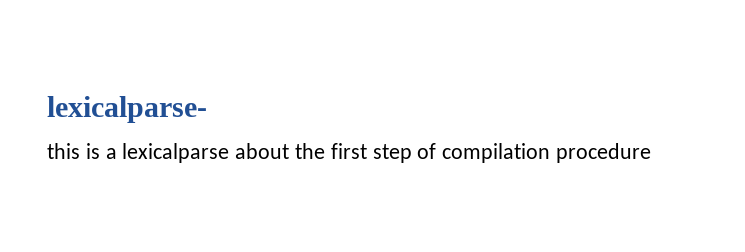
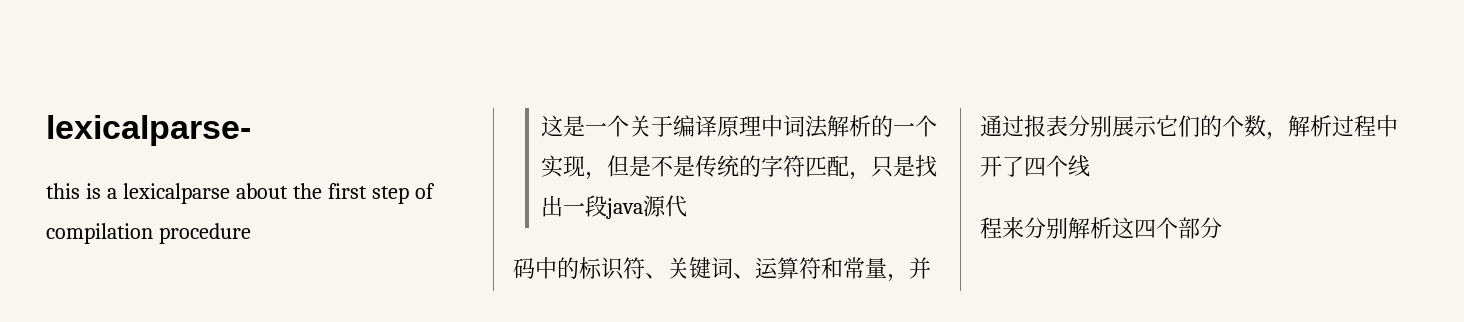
(652, 153) none -> [540,115,937,138] [540,155,937,180] [540,195,687,219] [513,257,931,282] [980,115,1398,140] [980,155,1090,177] [980,217,1222,239] // 这是一个关于编译原理中词法解析的一个实现，但是不是传统的字符匹配，只是找出一段java源代 // 码中的标识符、关键词、运算符和常量，并通过报表分别展示它们的个数，解析过程中开了四个线 // 程来分别解析这四个部分

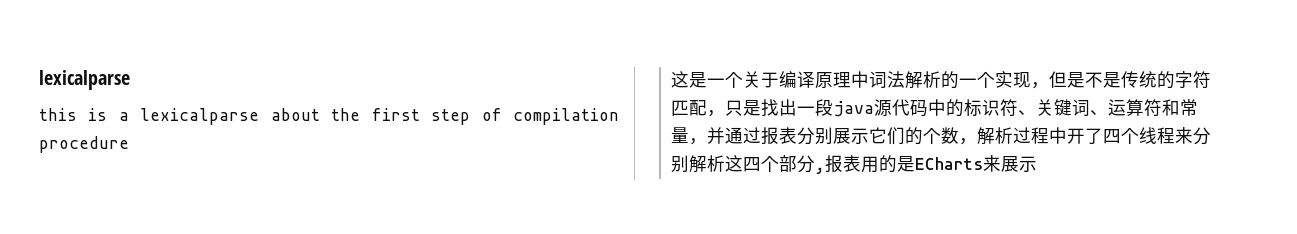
[46,115,251,146] lexicalparse- -> [39,70,130,90] lexicalparse
(687, 206) // -> (910, 107) none
(1090, 166) // -> (1157, 135) none
(1222, 228) none -> [814,155,1037,174] ,报表用的是ECharts来展示

